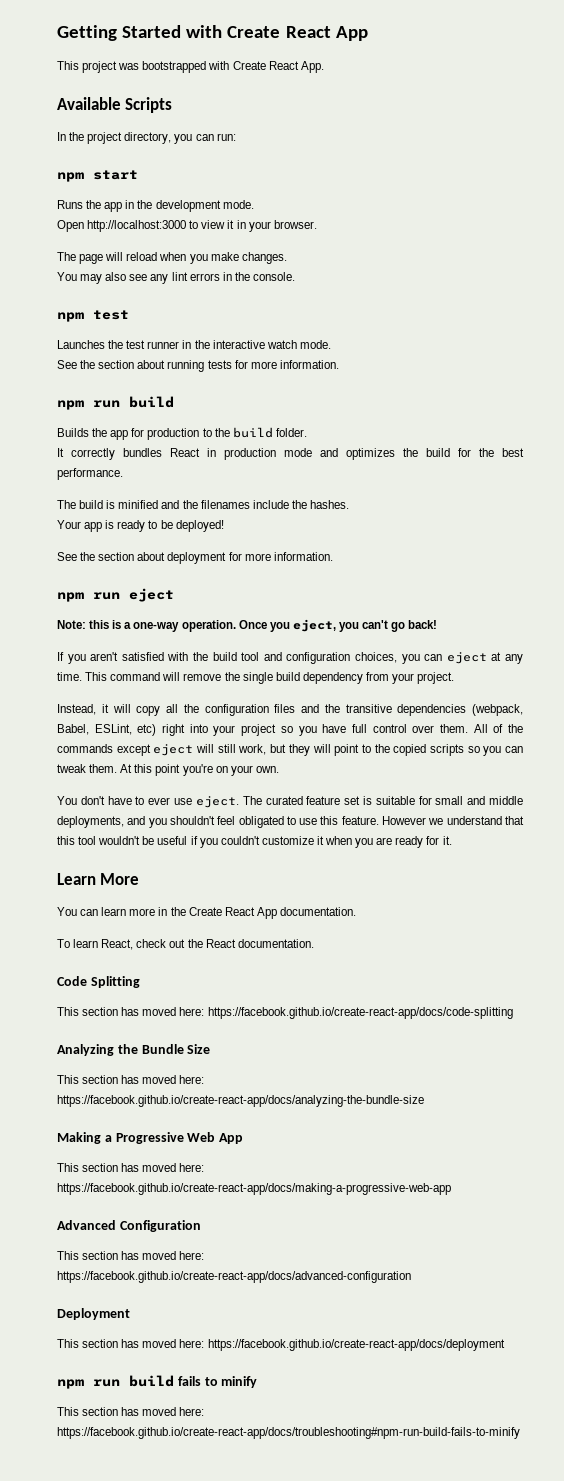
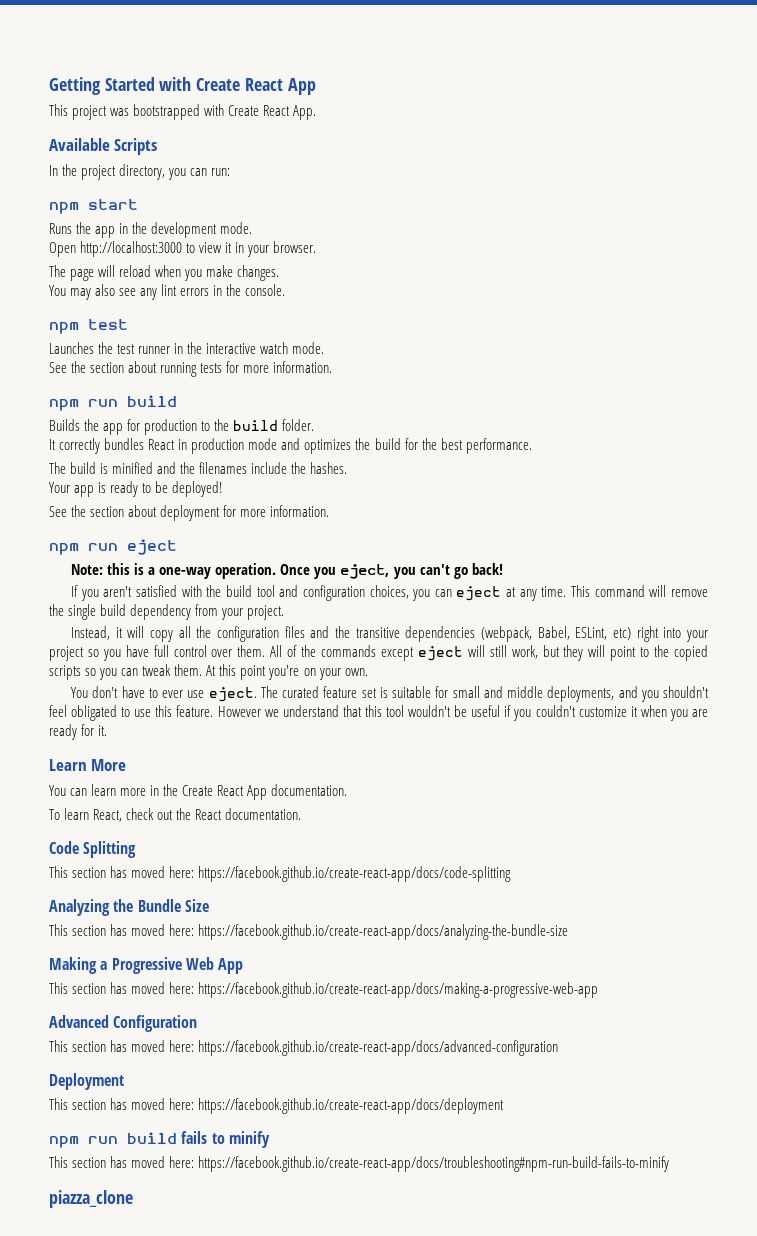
(520, 1433) none -> [49,1190,133,1208] // piazza_clone

